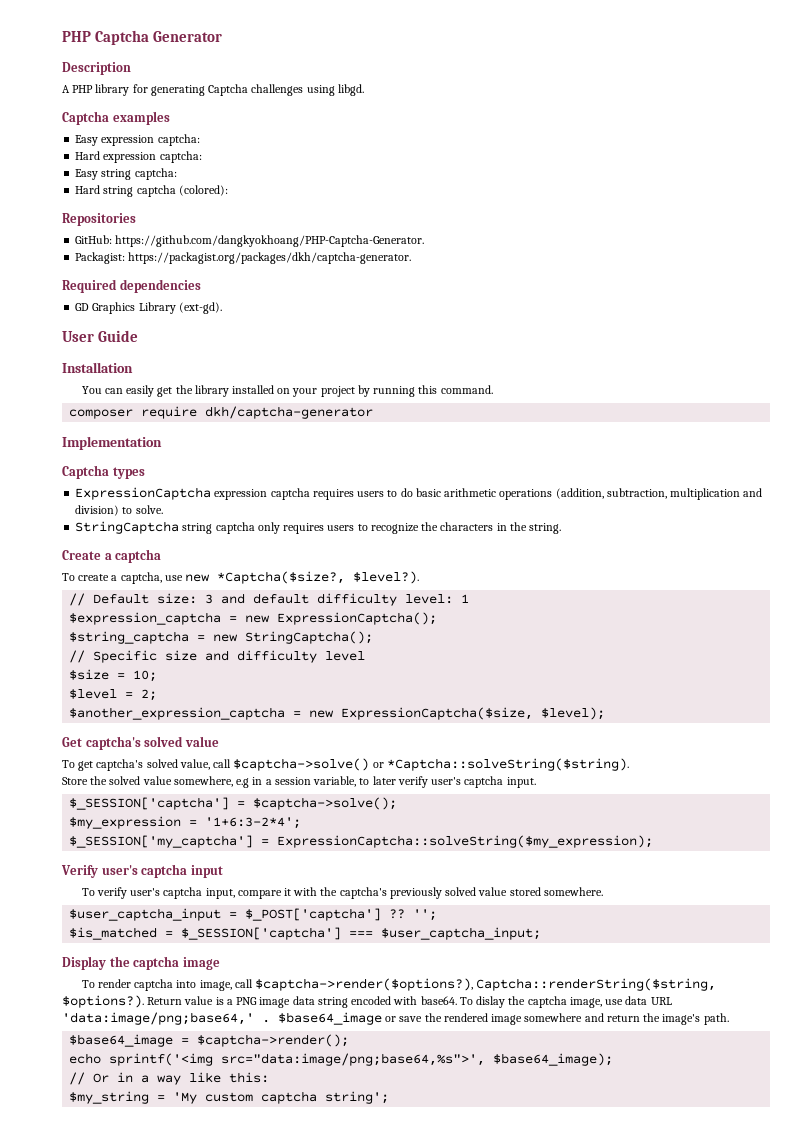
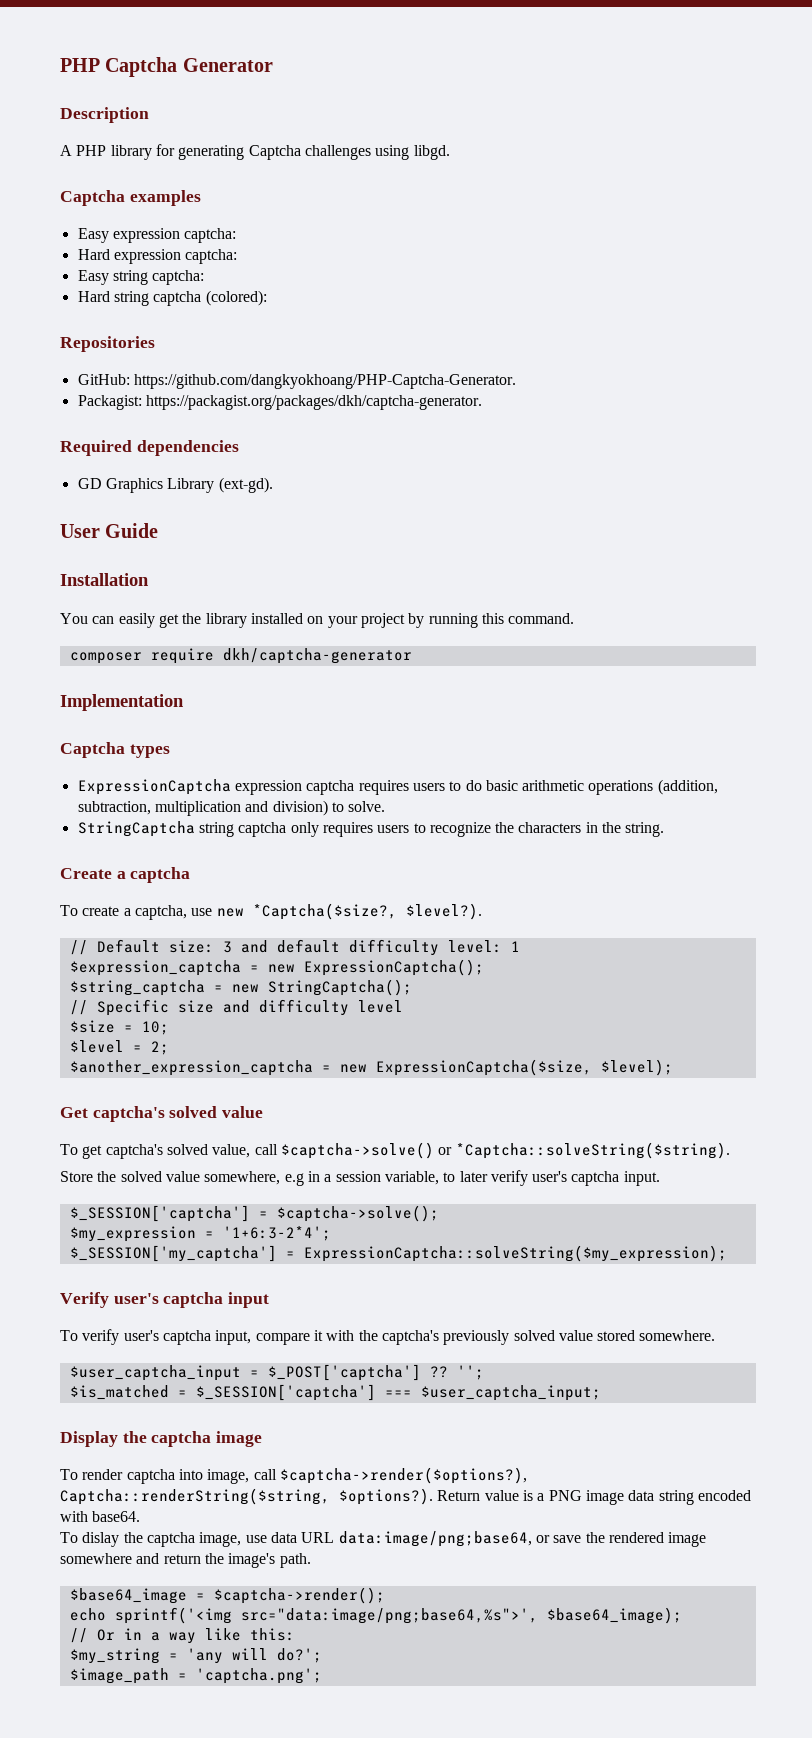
(457, 1000) none -> (141, 1516) //
[62,1012,382,1025] 'data:image/png;base64,' . $base64_image -> [338,1531,532,1547] data:image/png;base64,
[173,1091,390,1104] 'My custom captcha string'; -> [186,1648,322,1664] [69,1668,322,1684] 'any will do?'; // $image_path = 'captcha.png';

